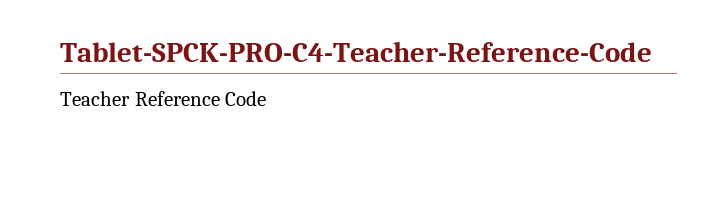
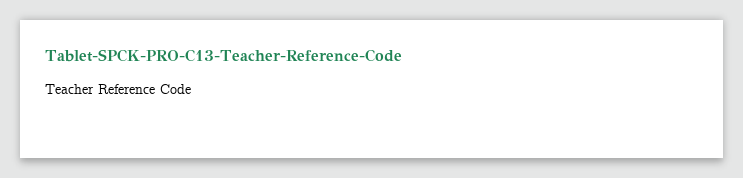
[60,41,652,62] Tablet-SPCK-PRO-C4-Teacher-Reference-Code -> [45,49,402,62] Tablet-SPCK-PRO-C13-Teacher-Reference-Code

